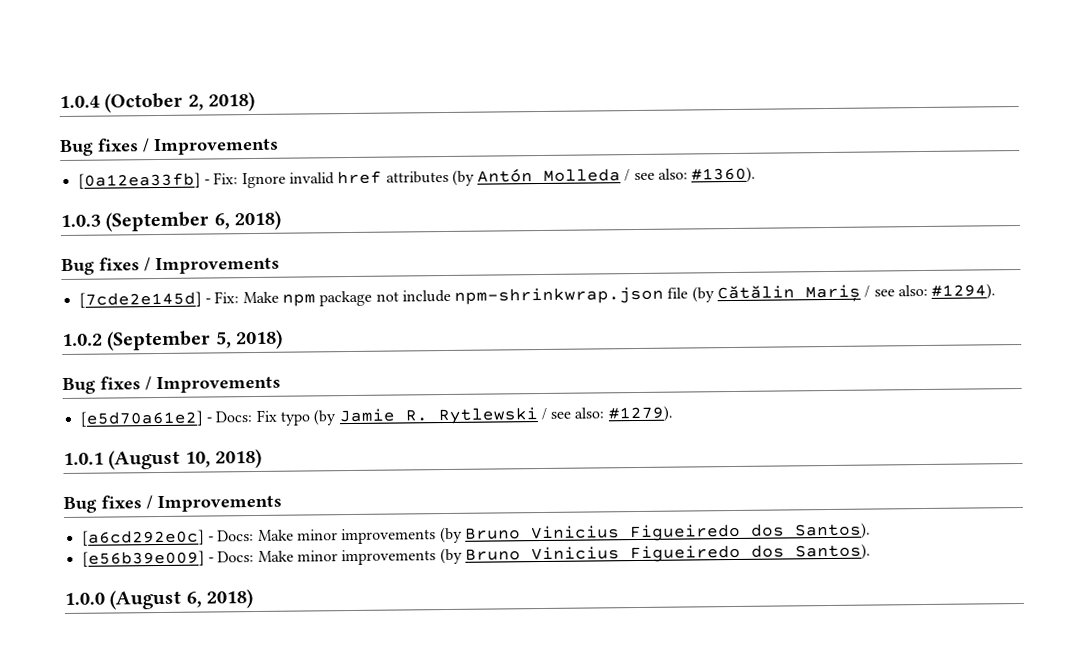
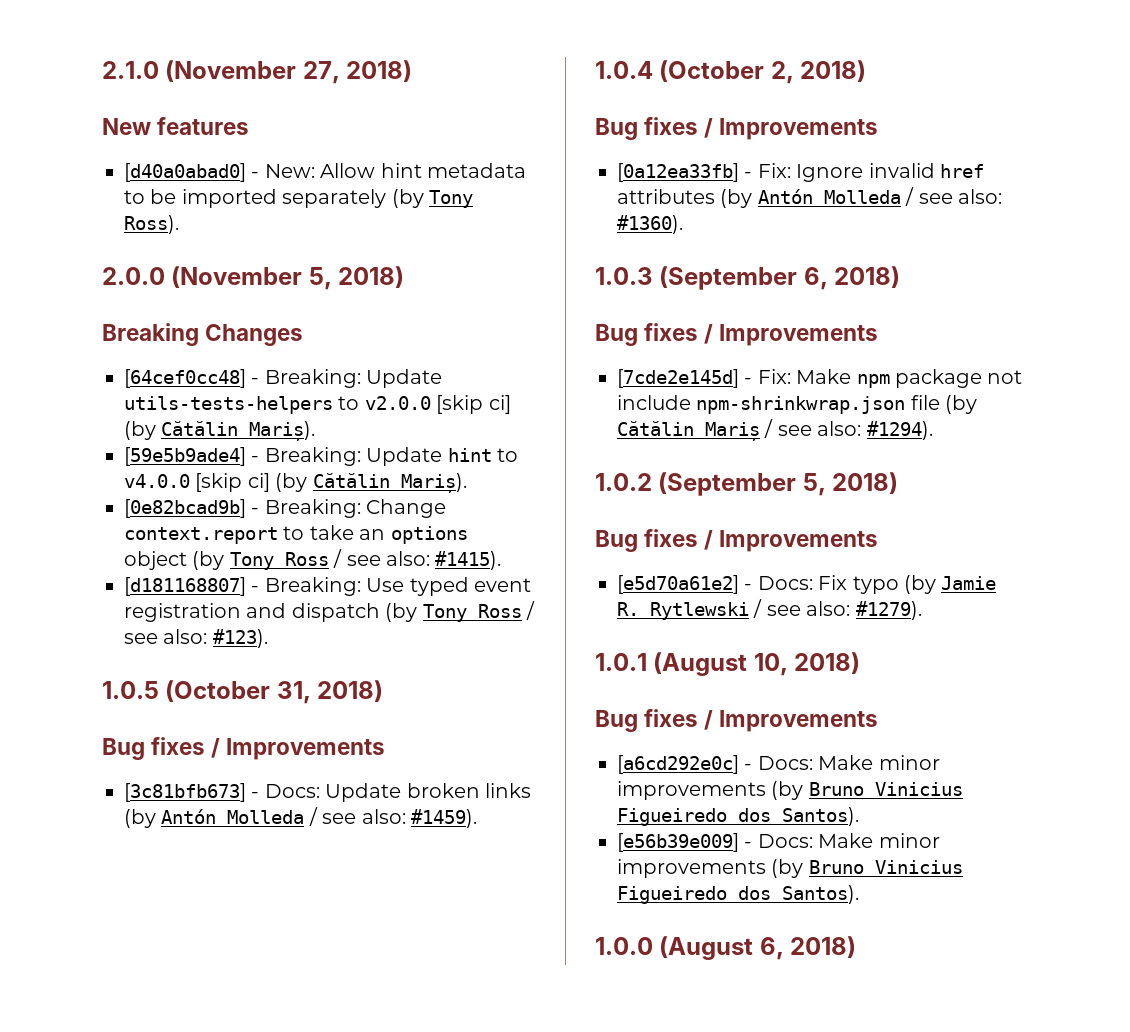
(59, 102) none -> [102,60,413,84] [102,117,250,135] [124,163,526,182] [124,189,473,208] [124,215,179,234] [102,266,405,290] [102,323,304,346] [124,369,443,388] [124,395,511,414] [124,421,316,441] [124,447,518,466] [124,473,467,493] [124,499,447,518] [124,525,468,544] [124,549,502,570] [124,577,531,596] [124,601,535,622] [124,629,268,648] [102,680,384,704] [102,737,386,760] [124,783,531,802] [124,807,477,828] 2.1.0 (November 27, 2018) // New features // [d40a0abad0] - New: Allow hint metadata to be imported separately (by Tony Ross). // 2.0.0 (November 5, 2018) // Breaking Changes // [64cef0cc48] - Breaking: Update utils-tests-helpers to v2.0.0 [skip ci] (by Cătălin Mariș). // [59e5b9ade4] - Breaking: Update hint to v4.0.0 [skip ci] (by Cătălin Mariș). // [0e82bcad9b] - Breaking: Change context.report to take an options object (by Tony Ross / see also: #1415). // [d181168807] - Breaking: Use typed event registration and dispatch (by Tony Ross / see also: #123). // 1.0.5 (October 31, 2018) // Bug fixes / Improvements // [3c81bfb673] - Docs: Update broken links (by Antón Molleda / see also: #1459). //

